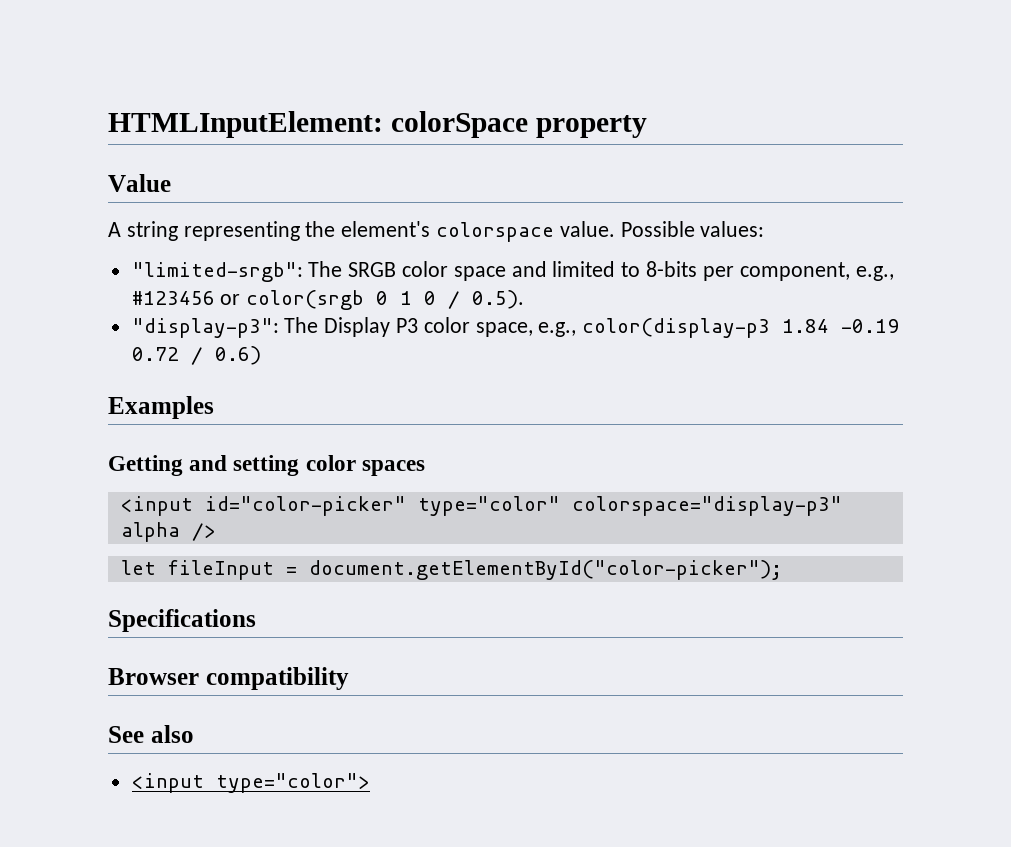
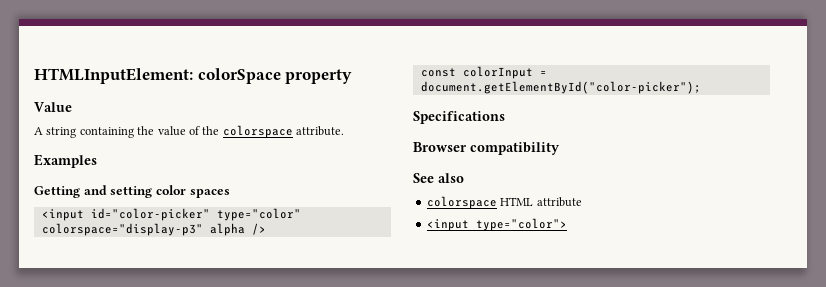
[183,221,765,242] [131,261,894,282] [131,290,525,310] [131,317,900,338] [131,346,261,365] representing the element's colorspace value. Possible values: // "limited-srgb": The SRGB color space and limited to 8-bits per component, e.g., #123456 or color(srgb 0 1 0 / 0.5). // "display-p3": The Display P3 color space, e.g., color(display-p3 1.84 -0.19 0.72 / 0.6) -> [79,125,344,138] containing the value of the colorspace attribute.
[120,560,274,580] let fileInput -> [420,66,533,79] const colorInput
(194, 734) none -> [426,196,582,209] // colorspace HTML attribute

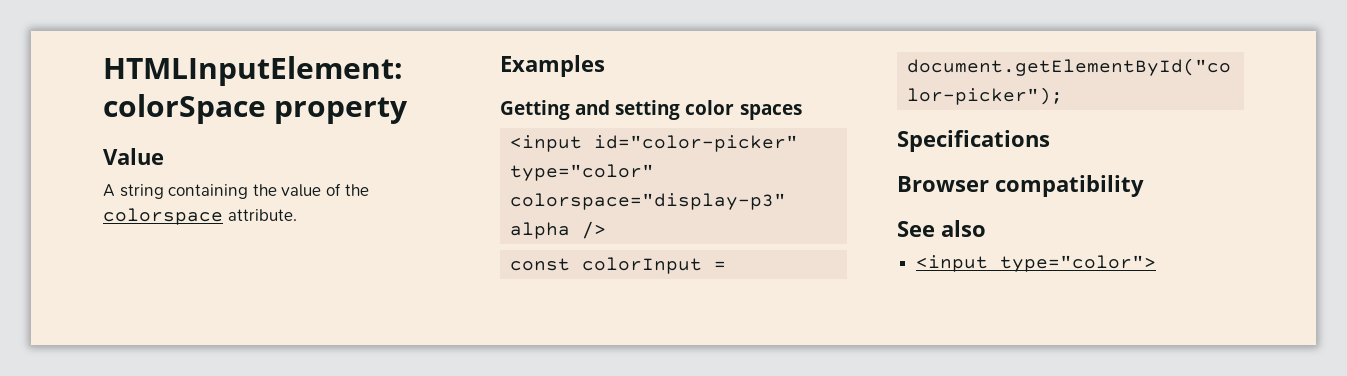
[426,196,582,209] // colorspace HTML attribute -> (986, 228) none

